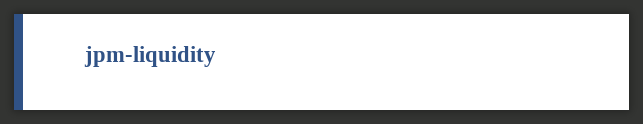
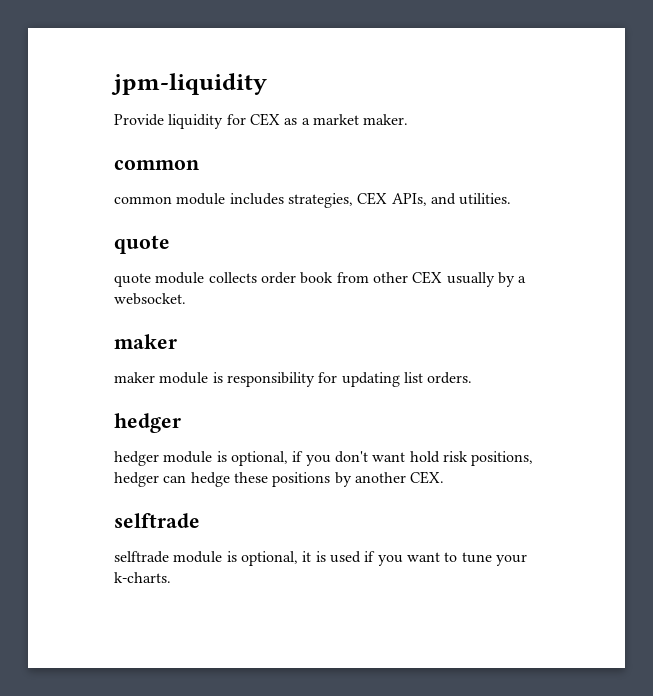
(216, 56) none -> [114,113,409,129] [114,160,200,170] [114,192,512,208] [114,235,170,254] [114,271,527,287] [114,293,186,305] [114,334,177,349] [114,372,473,387] [114,413,181,433] [114,451,534,466] [114,471,445,487] [114,513,200,528] [114,551,527,566] [114,572,171,583] // Provide liquidity for CEX as a market maker. // common // common module includes strategies, CEX APIs, and utilities. // quote // quote module collects order book from other CEX usually by a websocket. // maker // maker module is responsibility for updating list orders. // hedger // hedger module is optional, if you don't want hold risk positions, hedger can hedge these positions by another CEX. // selftrade // selftrade module is optional, it is used if you want to tune your k-charts.

